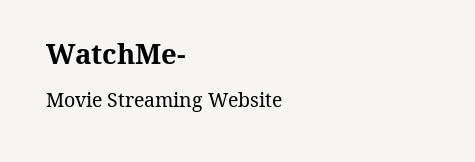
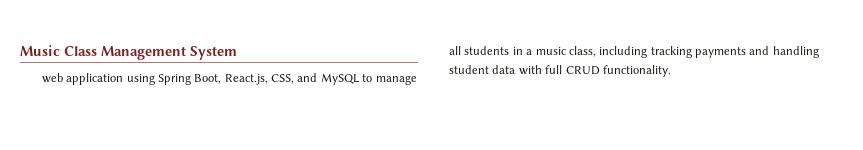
[46,43,186,64] [46,92,282,112] WatchMe- // Movie Streaming Website -> [20,45,237,60] [41,73,417,85] [449,46,819,58] [449,65,671,77] Music Class Management System // web application using Spring Boot, React.js, CSS, and MySQL to manage all students in a music class, including tracking payments and handling student data with full CRUD functionality.

